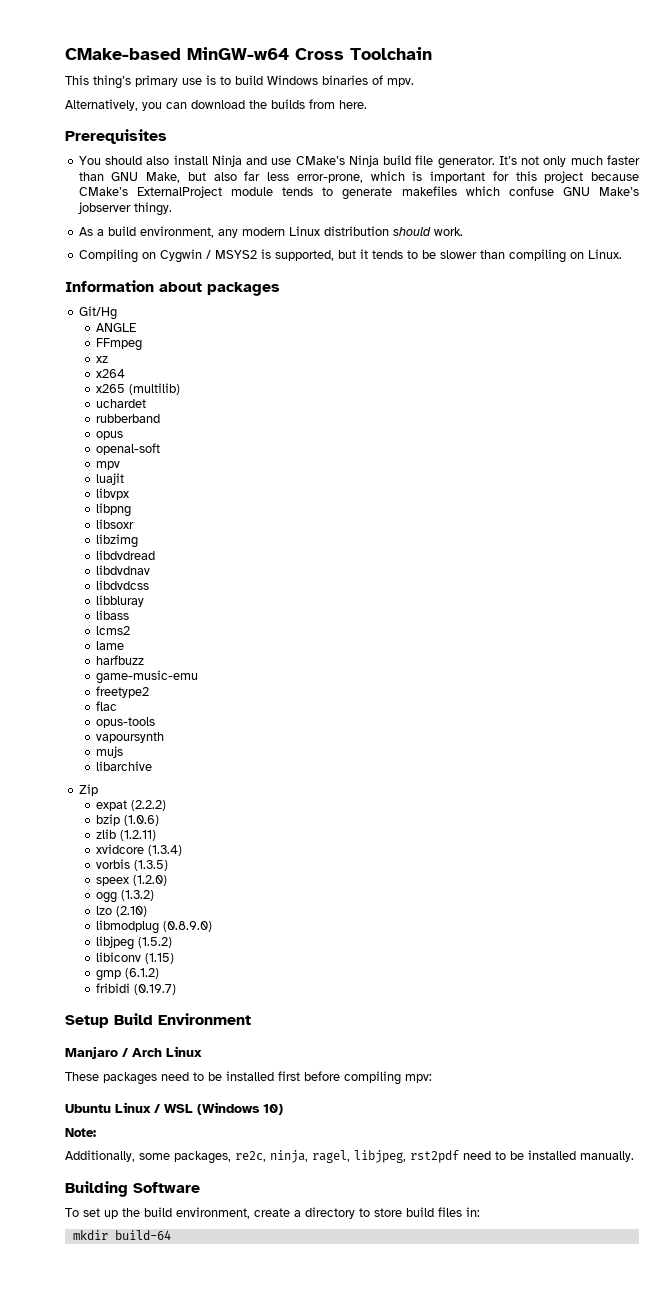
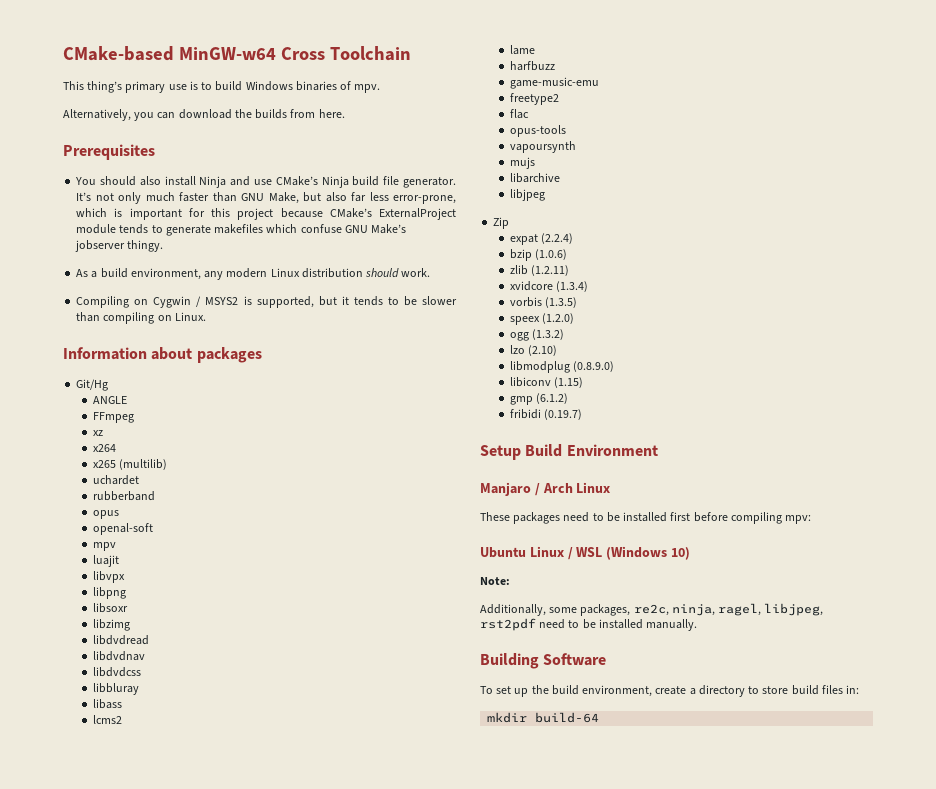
(152, 766) none -> [509,189,545,201] // libjpeg
[130,800,166,811] (2.2.2) -> [541,233,574,244] (2.2.4)
[95,936,172,950] // libjpeg (1.5.2) -> (615, 366) none

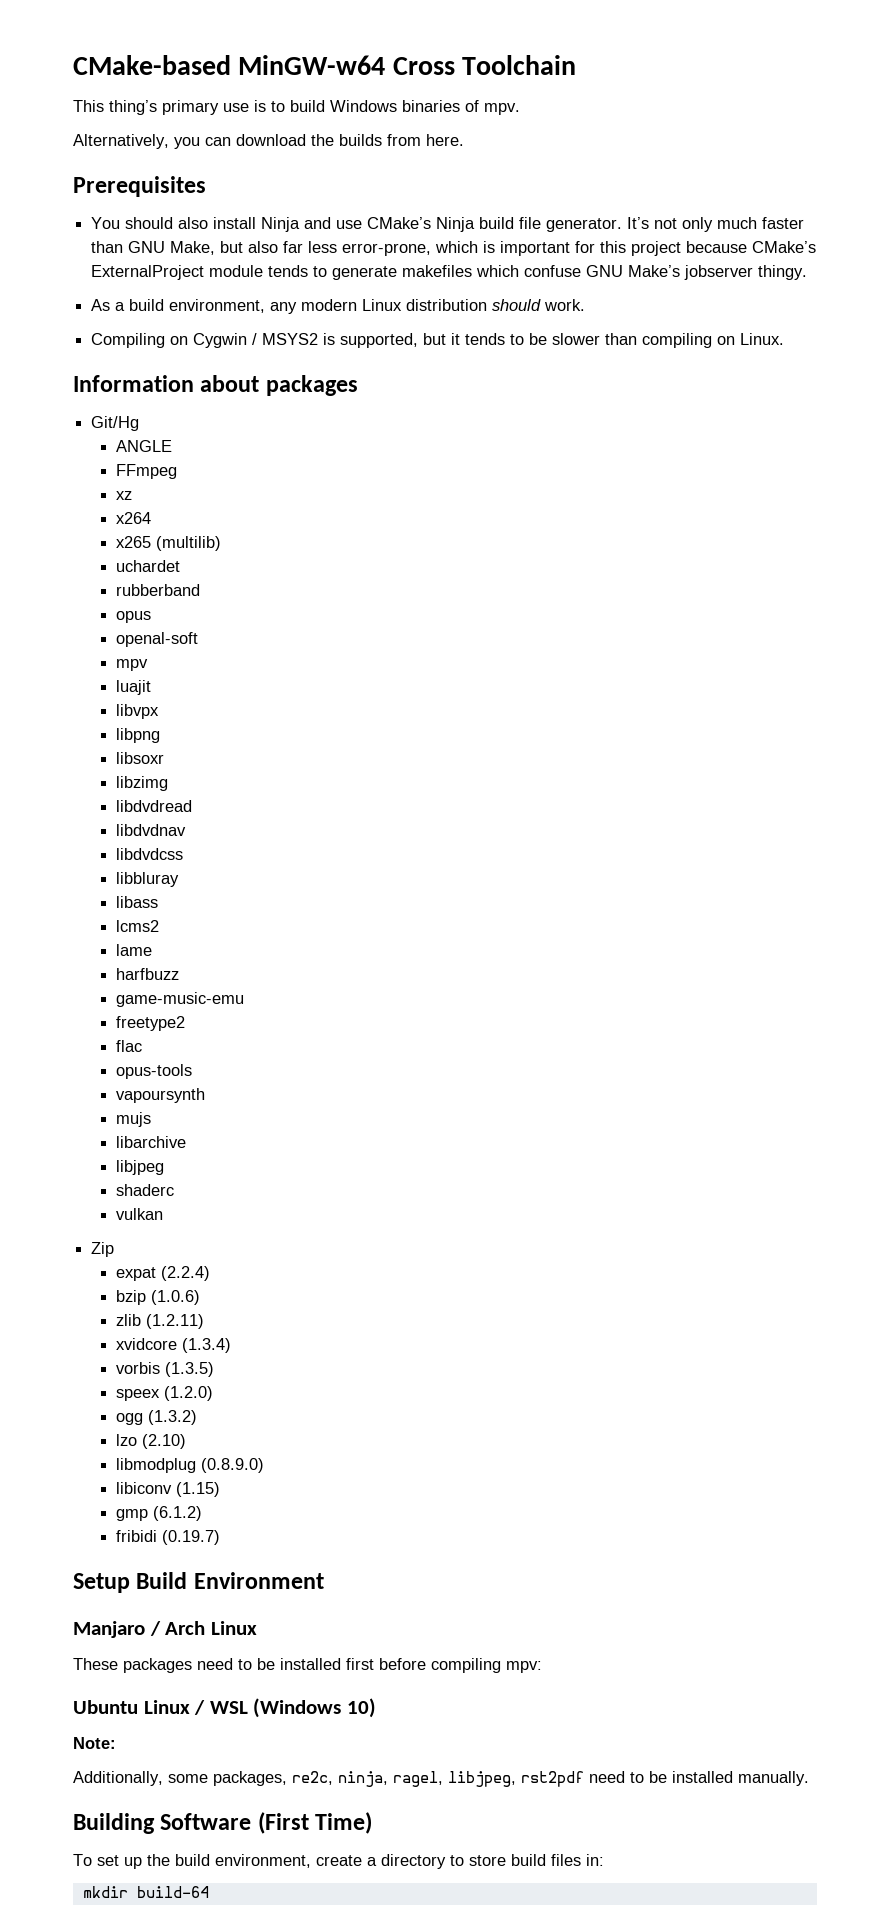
(545, 195) none -> [115,1184,174,1196] [115,1208,163,1220] // shaderc // vulkan
(607, 659) none -> [257,1812,373,1834] (First Time)

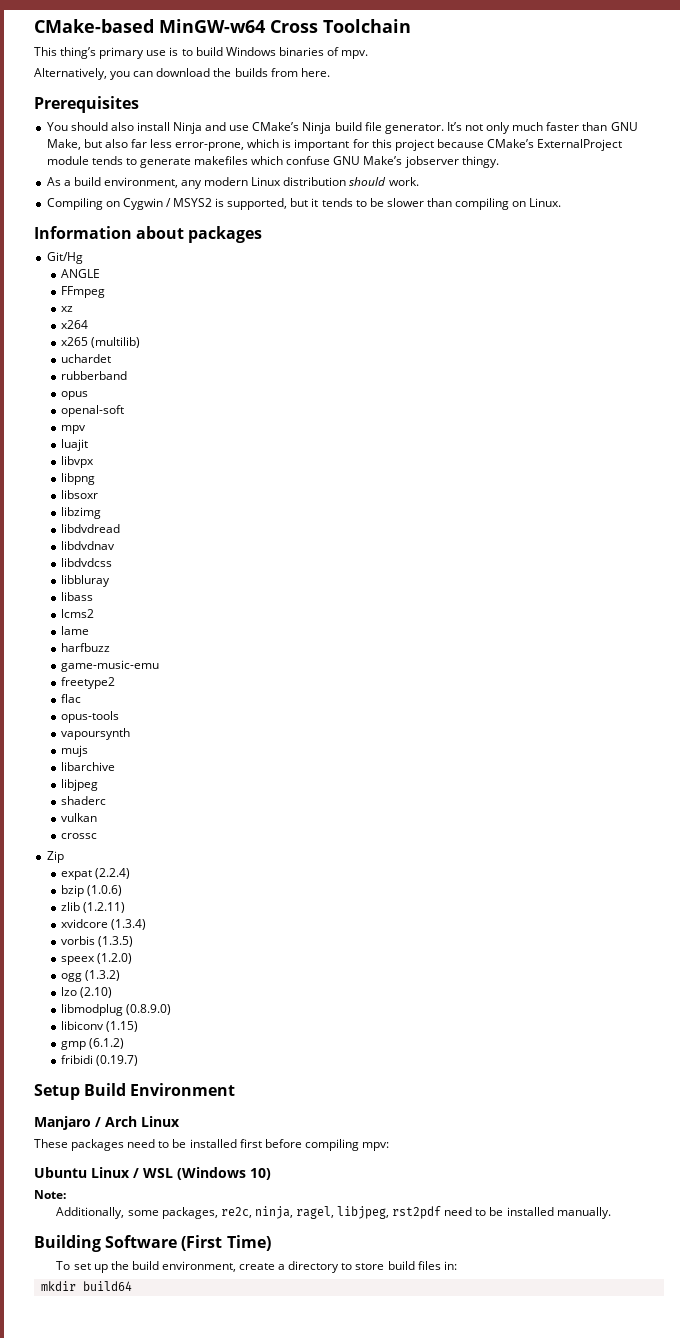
(163, 1214) none -> [61,833,98,839] // crossc
[136,1886,209,1898] build-64 -> [82,1281,132,1291] build64

